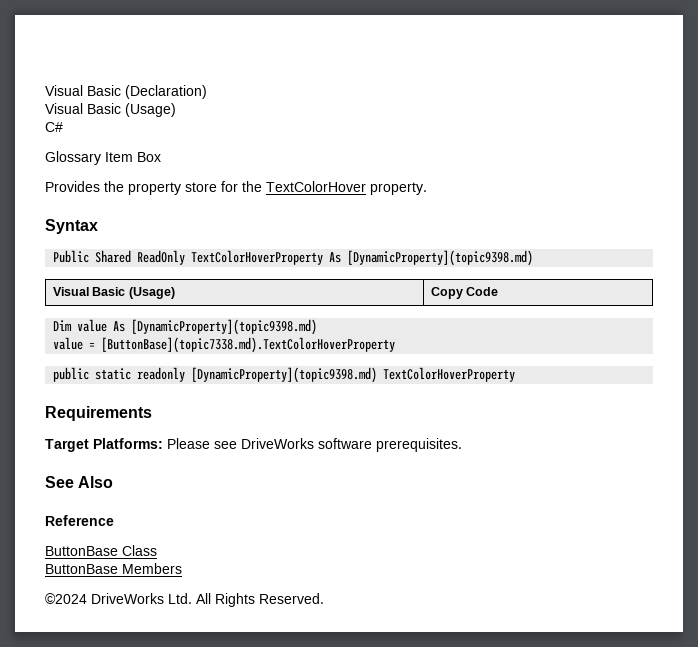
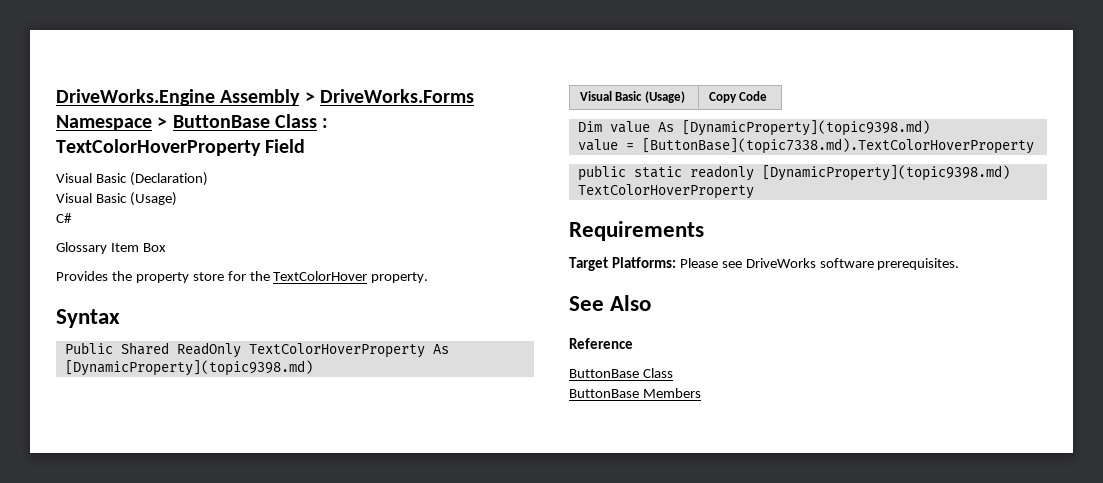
(45, 90) none -> [56,89,474,106] [56,114,329,131] [56,139,306,156] DriveWorks.Engine Assembly > DriveWorks.Forms Namespace > ButtonBase Class : TextColorHoverProperty Field //
[45,593,324,607] // ©2024 DriveWorks Ltd. All Rights Reserved. -> (701, 393) none

